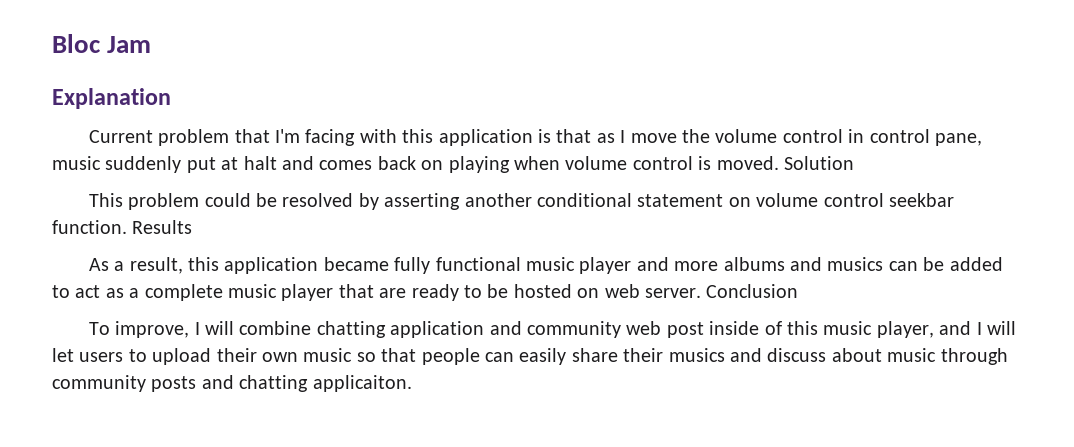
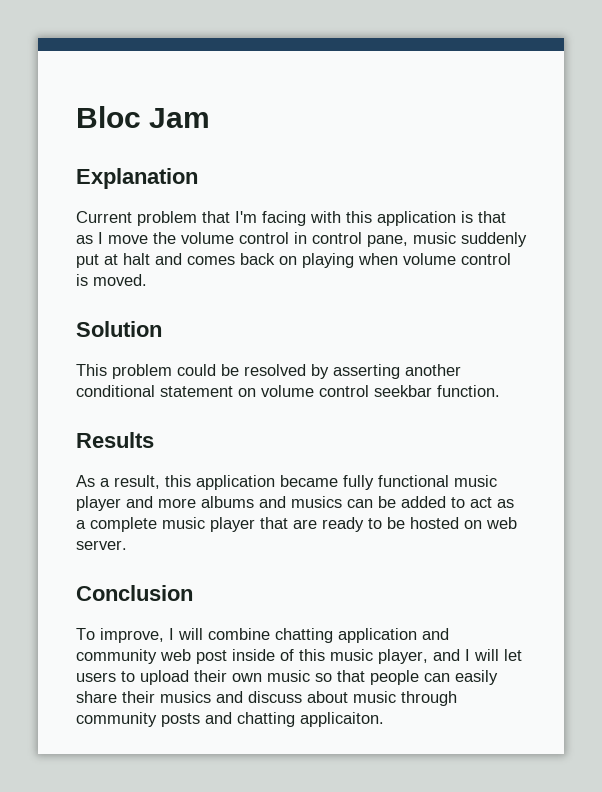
(779, 163) none -> (147, 280) //
(127, 227) none -> (500, 391) //
(701, 293) none -> (127, 545) //

